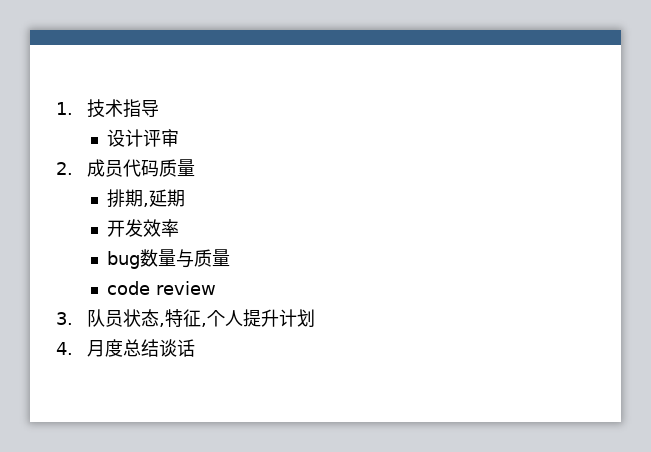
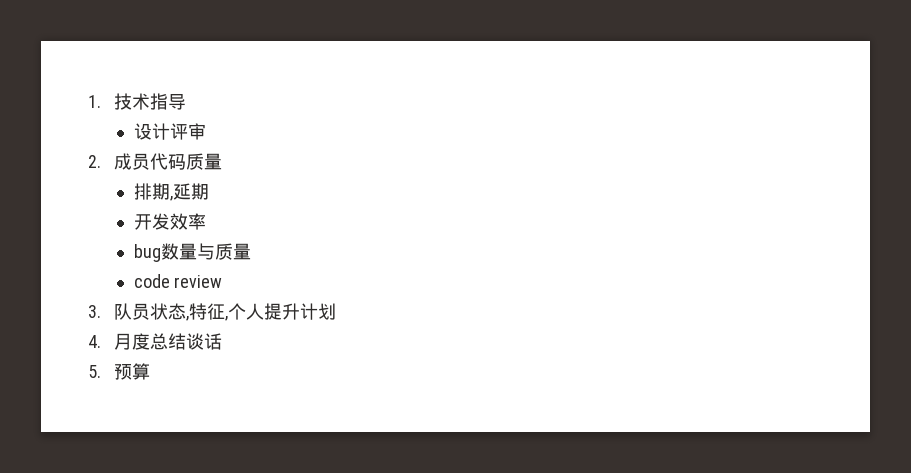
(196, 348) none -> [88,363,150,380] // 5.预算

